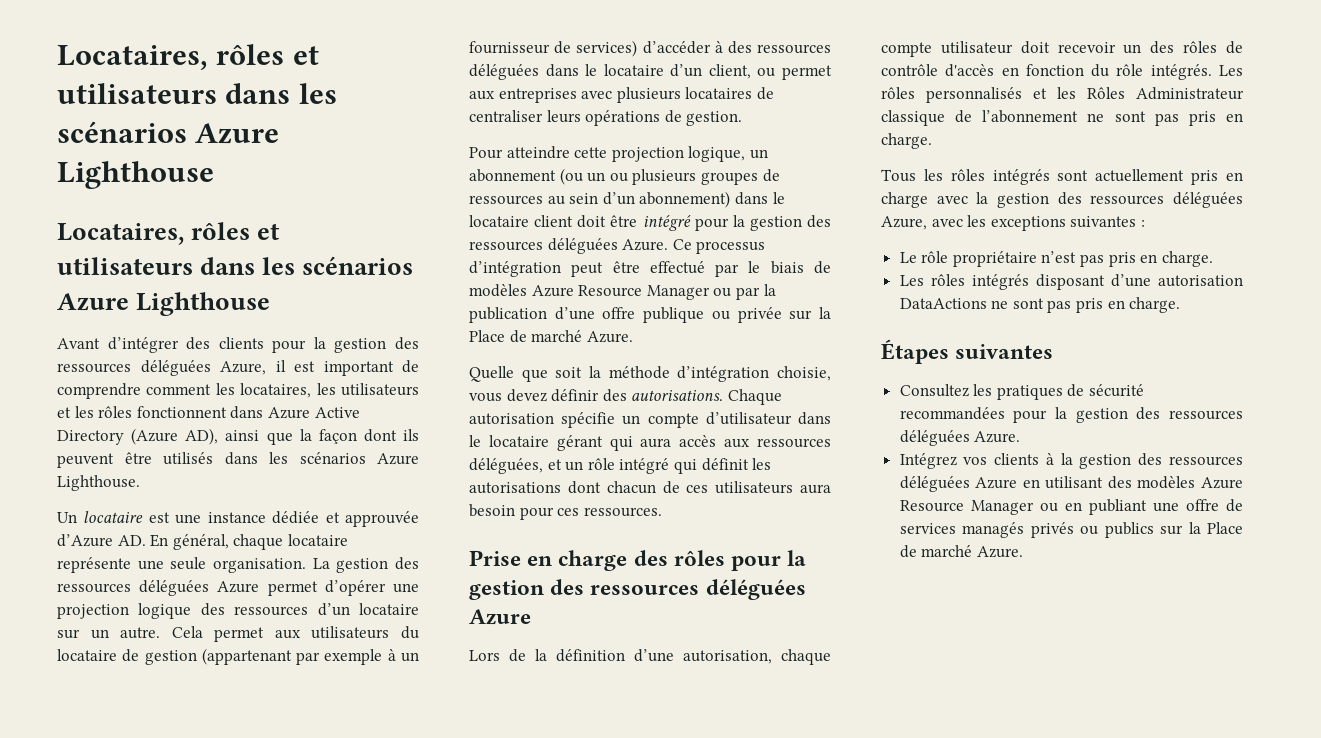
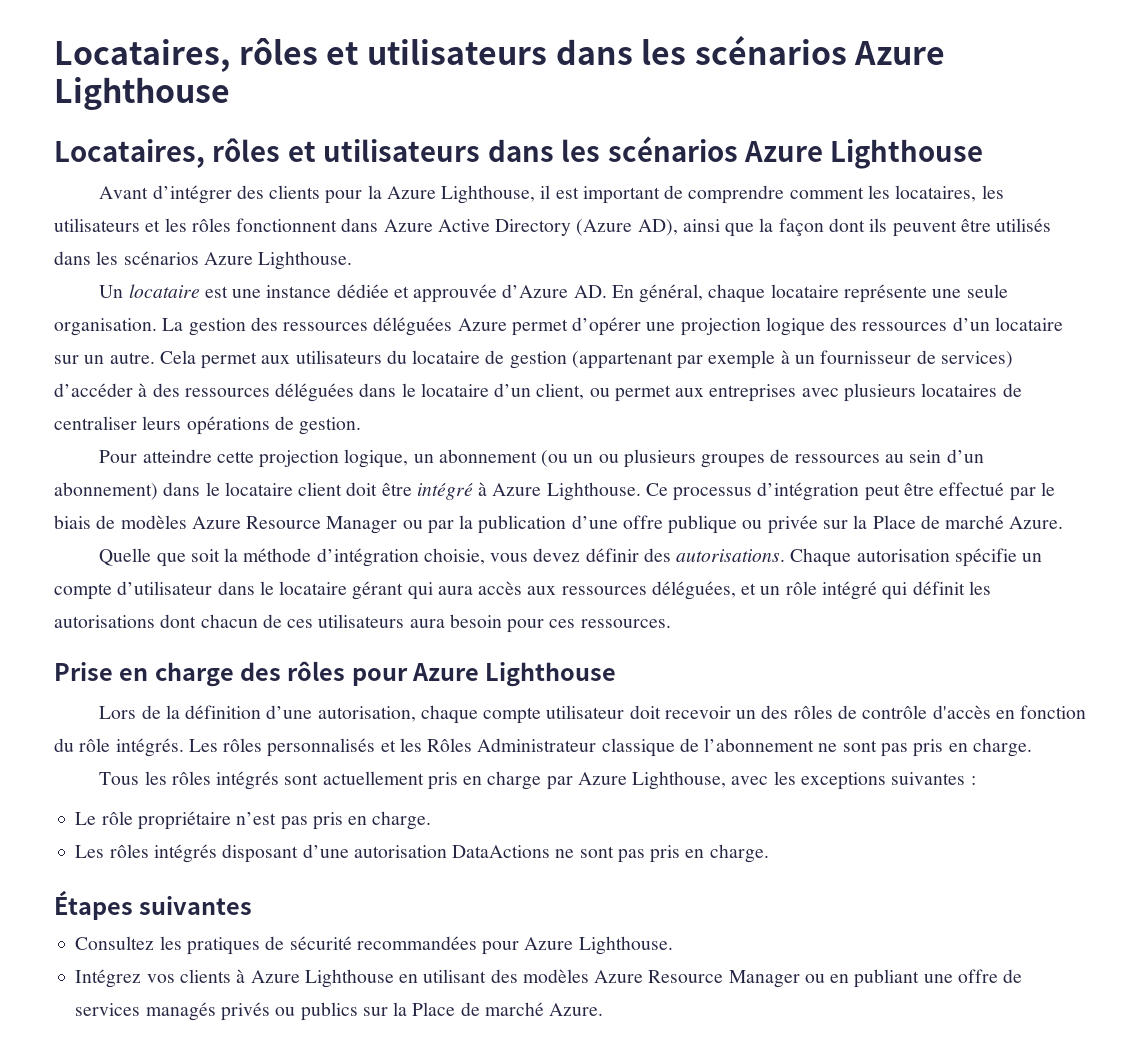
[334,337,419,353] [57,360,266,376] gestion des ressources déléguées Azure, -> [386,185,536,204] Azure Lighthouse,
[694,215,831,231] [469,238,669,254] pour la gestion des ressources déléguées Azure. -> [478,482,641,501] à Azure Lighthouse.
[787,550,807,566] [469,579,806,600] [469,609,531,625] la gestion des ressources déléguées Azure -> [412,662,617,687] Azure Lighthouse
[936,192,1243,208] [881,216,927,230] avec la gestion des ressources déléguées Azure, -> [546,771,727,790] par Azure Lighthouse,
[1055,407,1243,423] [899,430,1021,446] [899,453,1243,469] [899,476,1018,492] la gestion des ressources déléguées Azure. // Intégrez vos clients à la gestion des ressources déléguées Azure -> [524,936,673,955] [75,969,394,988] Azure Lighthouse. // Intégrez vos clients à Azure Lighthouse

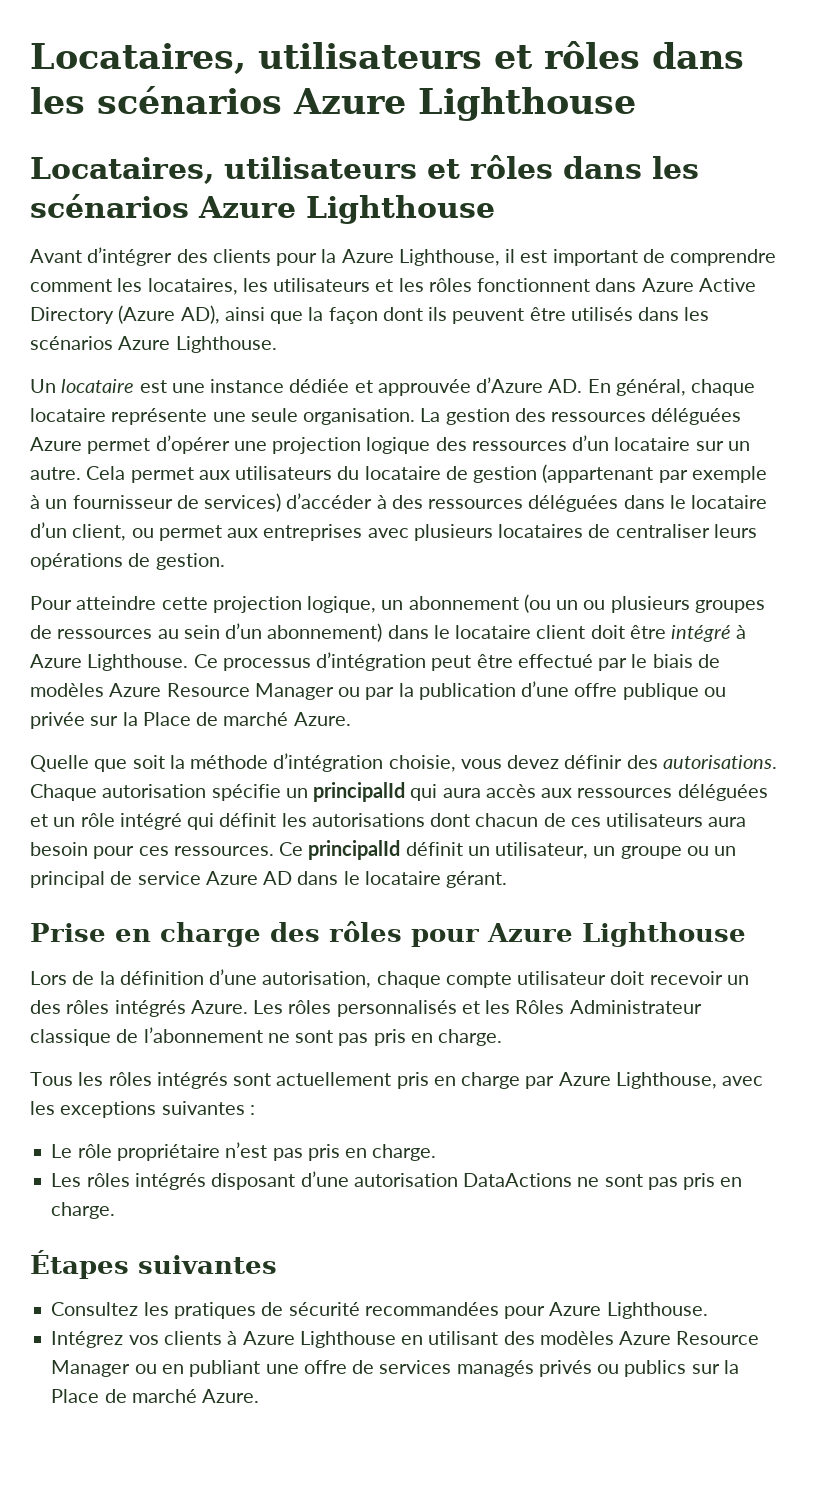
[54,38,547,72] Locataires, rôles et utilisateurs -> [30,41,640,74] Locataires, utilisateurs et rôles
[212,138,481,162] rôles et utilisateurs -> [224,155,553,179] utilisateurs et rôles
[54,581,404,600] compte d’utilisateur dans le locataire gérant -> [313,782,406,802] principalId
[651,581,736,600] déléguées, -> [677,784,768,801] déléguées
(671, 623) none -> [279,840,737,860] [30,871,508,888] Ce principalId définit un utilisateur, un groupe ou un principal de service Azure AD dans le locataire gérant.
[837,705,1087,719] [54,738,184,757] de contrôle d'accès en fonction du rôle intégrés. -> [114,1000,248,1017] intégrés Azure.

